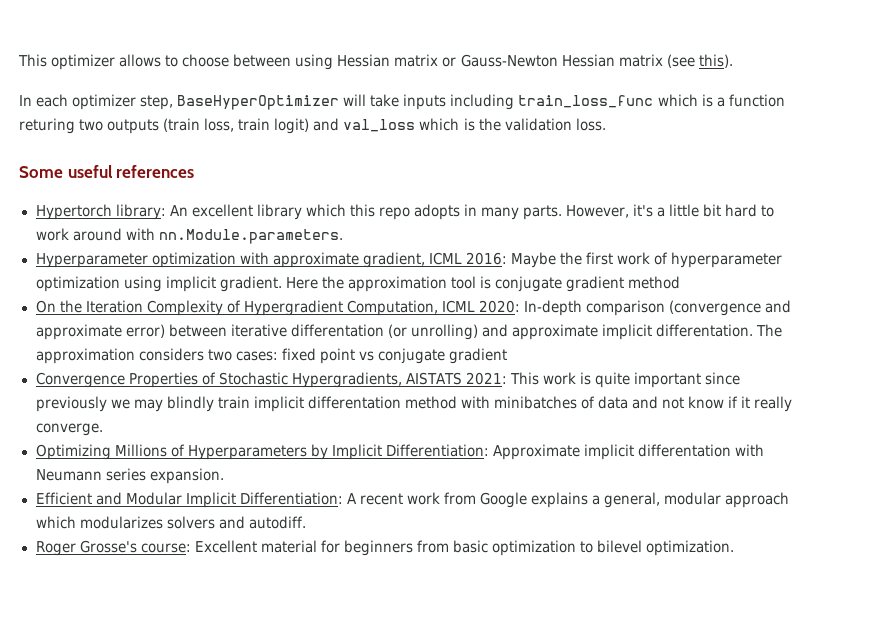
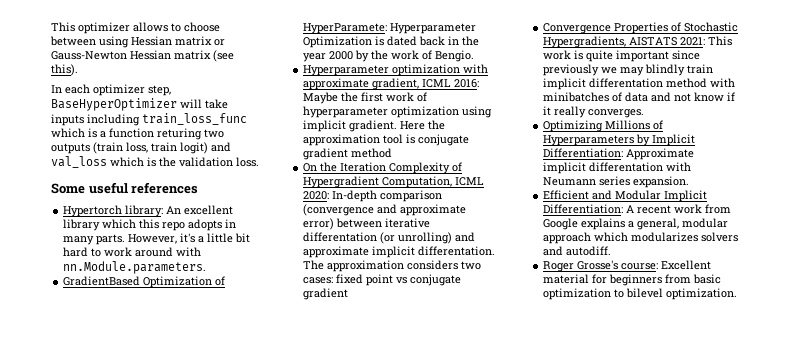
(343, 236) none -> [63,276,226,288] [303,23,477,34] [303,36,480,48] [303,50,475,62] // GradientBased Optimization of HyperParamete: Hyperparameter Optimization is dated back in the year 2000 by the work of Bengio.
[35,423,103,436] converge. -> [588,109,645,118] converges.

